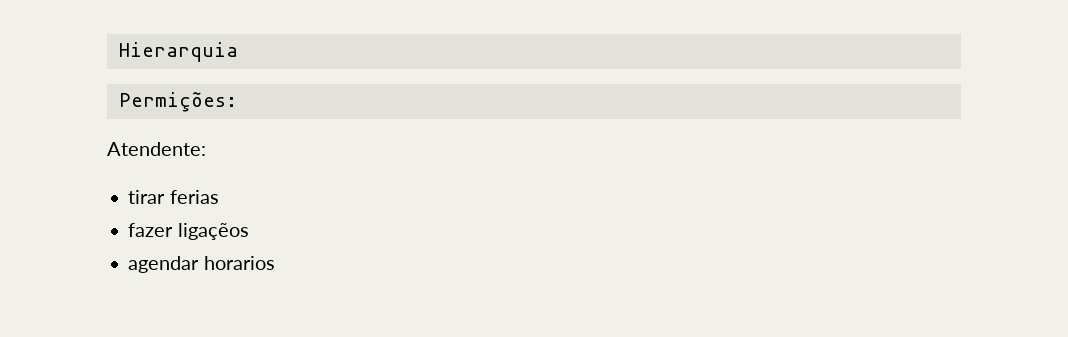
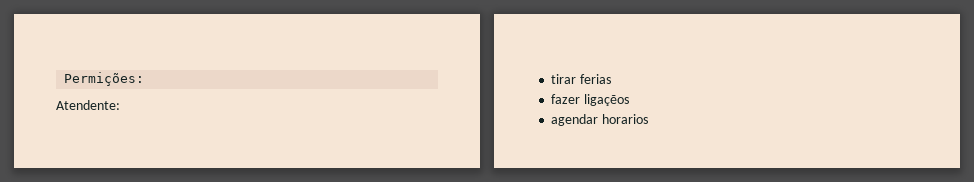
[118,42,238,62] Hierarquia // -> (64, 79) none

